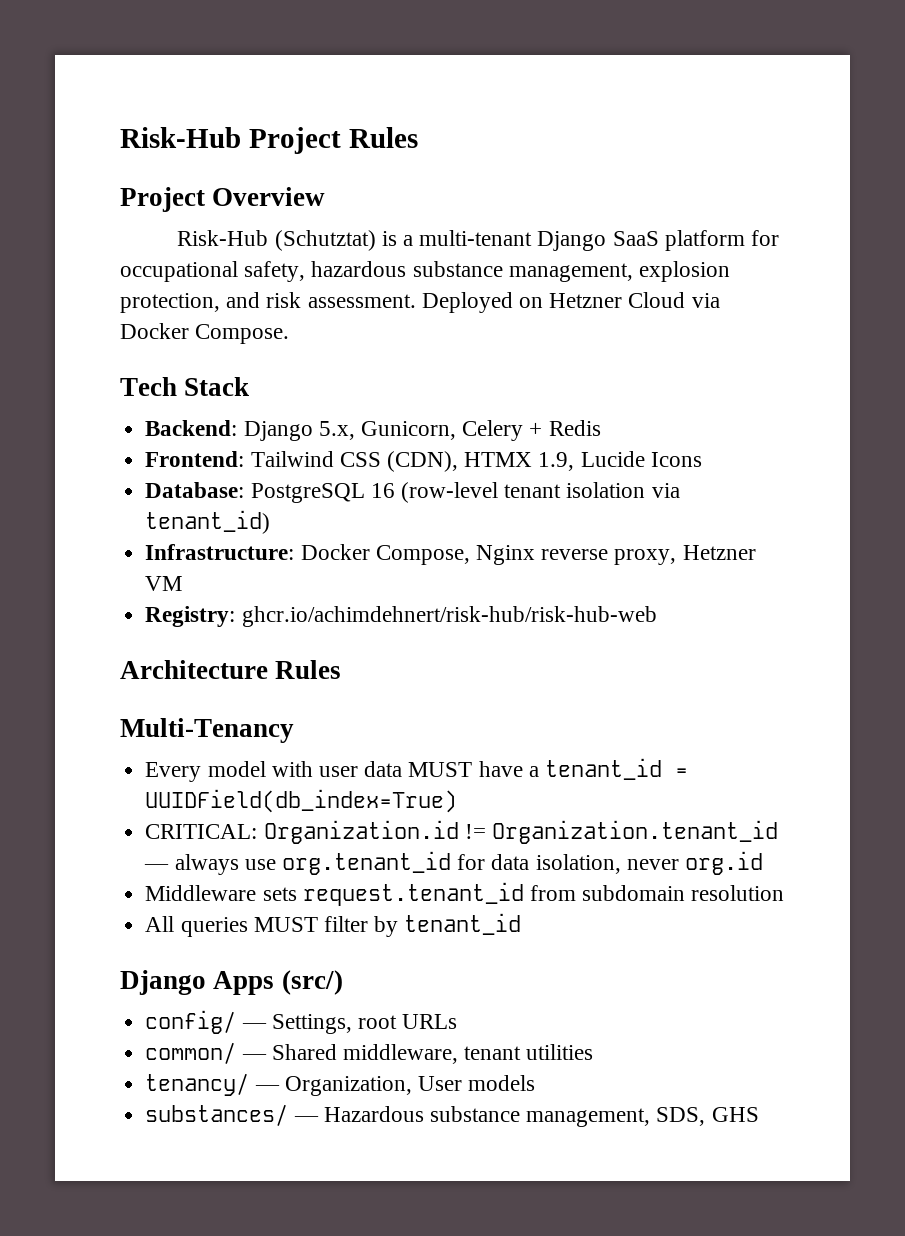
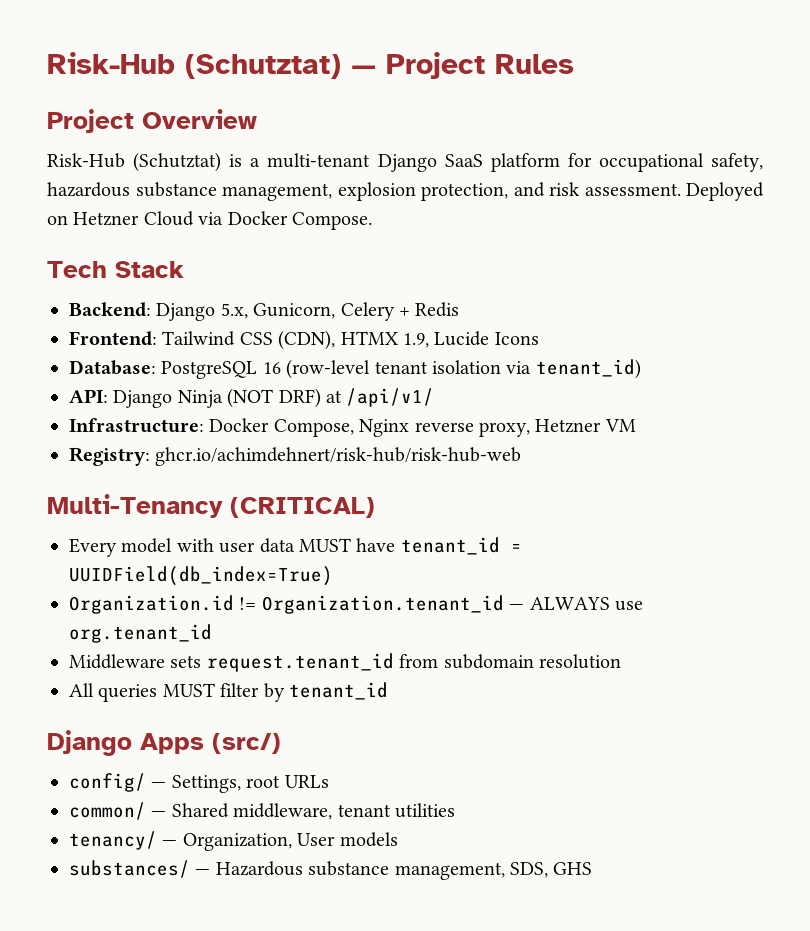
[120,127,241,148] Risk-Hub -> [47,52,376,79] Risk-Hub (Schutztat) —
(271, 522) none -> [69,388,435,408] // API: Django Ninja (NOT DRF) at /api/v1/
[120,660,342,679] // Architecture Rules -> (522, 456) none
(294, 730) none -> [230,497,375,518] (CRITICAL)
[528,766,539,777] a -> (396, 545) none
[145,824,258,839] CRITICAL: -> (333, 576) none
[174,854,239,875] always -> [529,597,610,610] ALWAYS
[457,851,763,875] for data isolation, never org.id -> (212, 633) none

